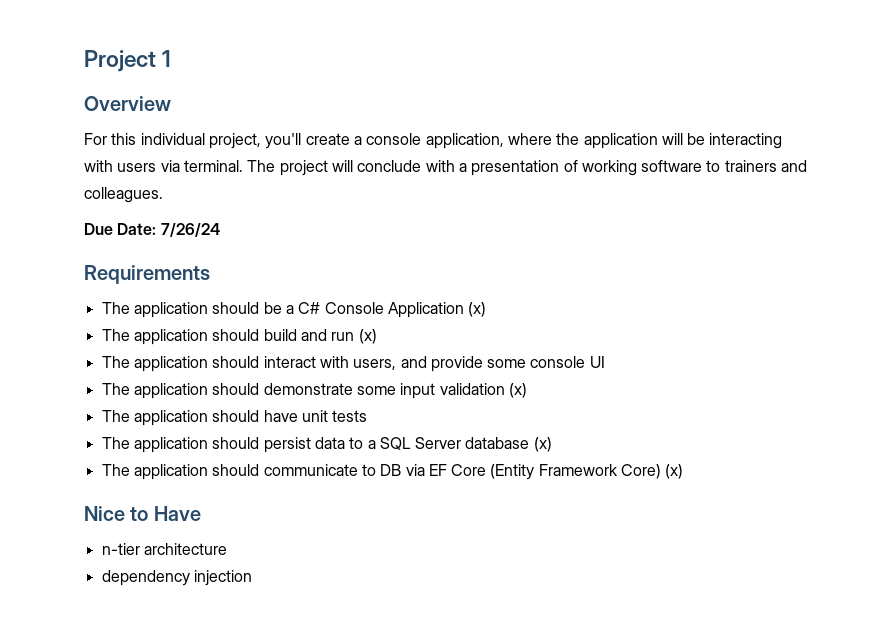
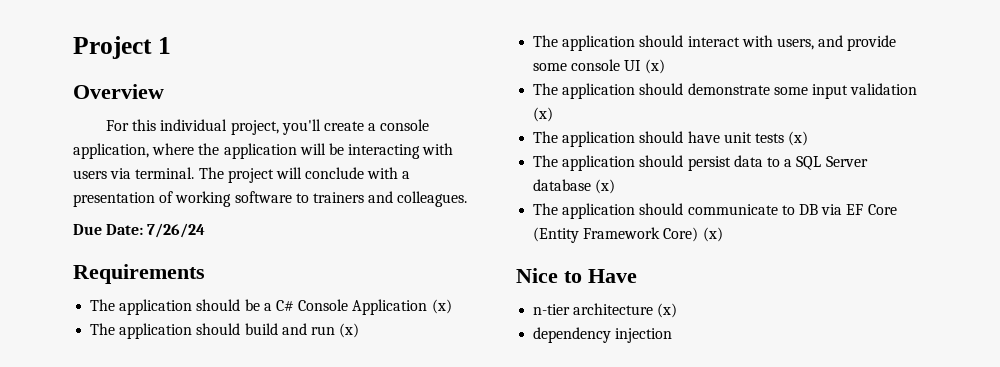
(605, 362) none -> [644,59,665,74] (x)
(368, 416) none -> [788,131,809,146] (x)
(227, 549) none -> [657,303,678,318] (x)

